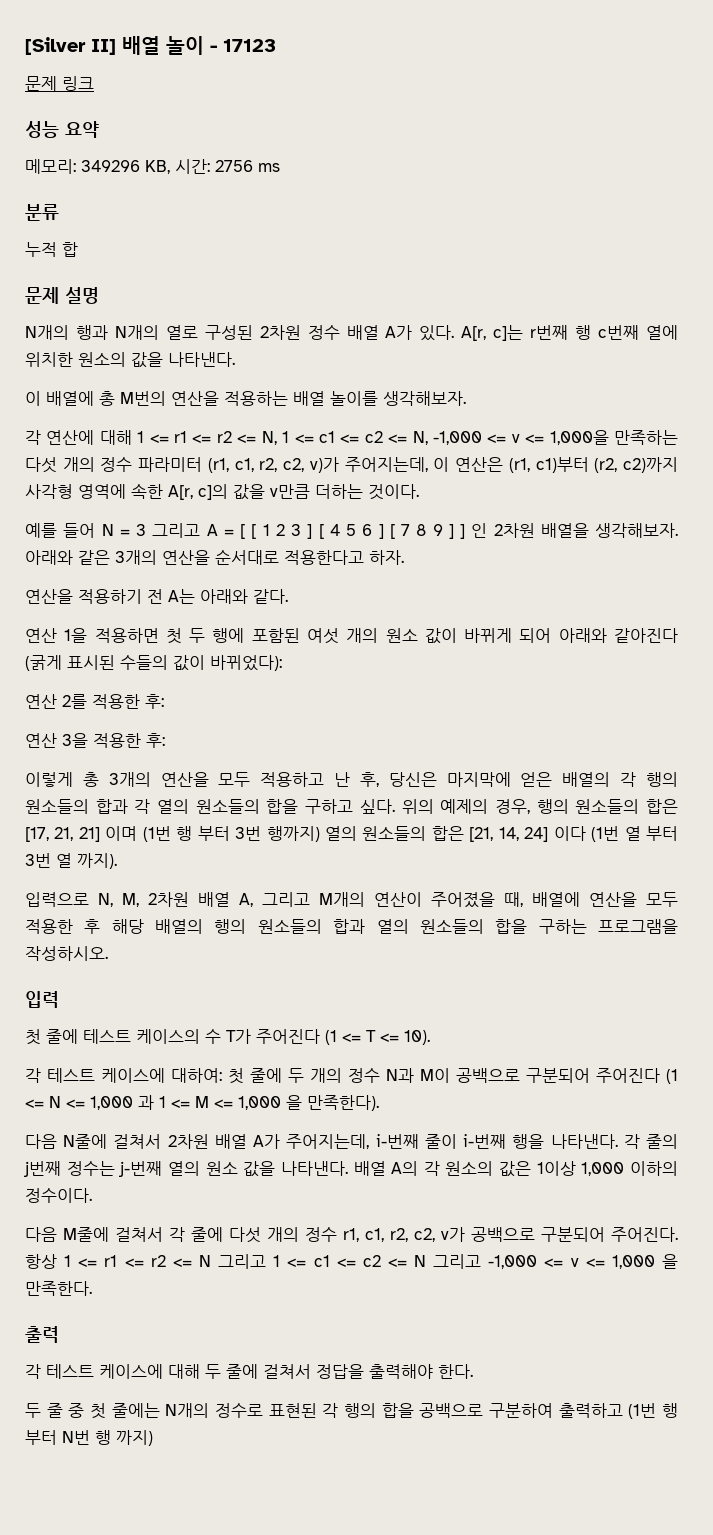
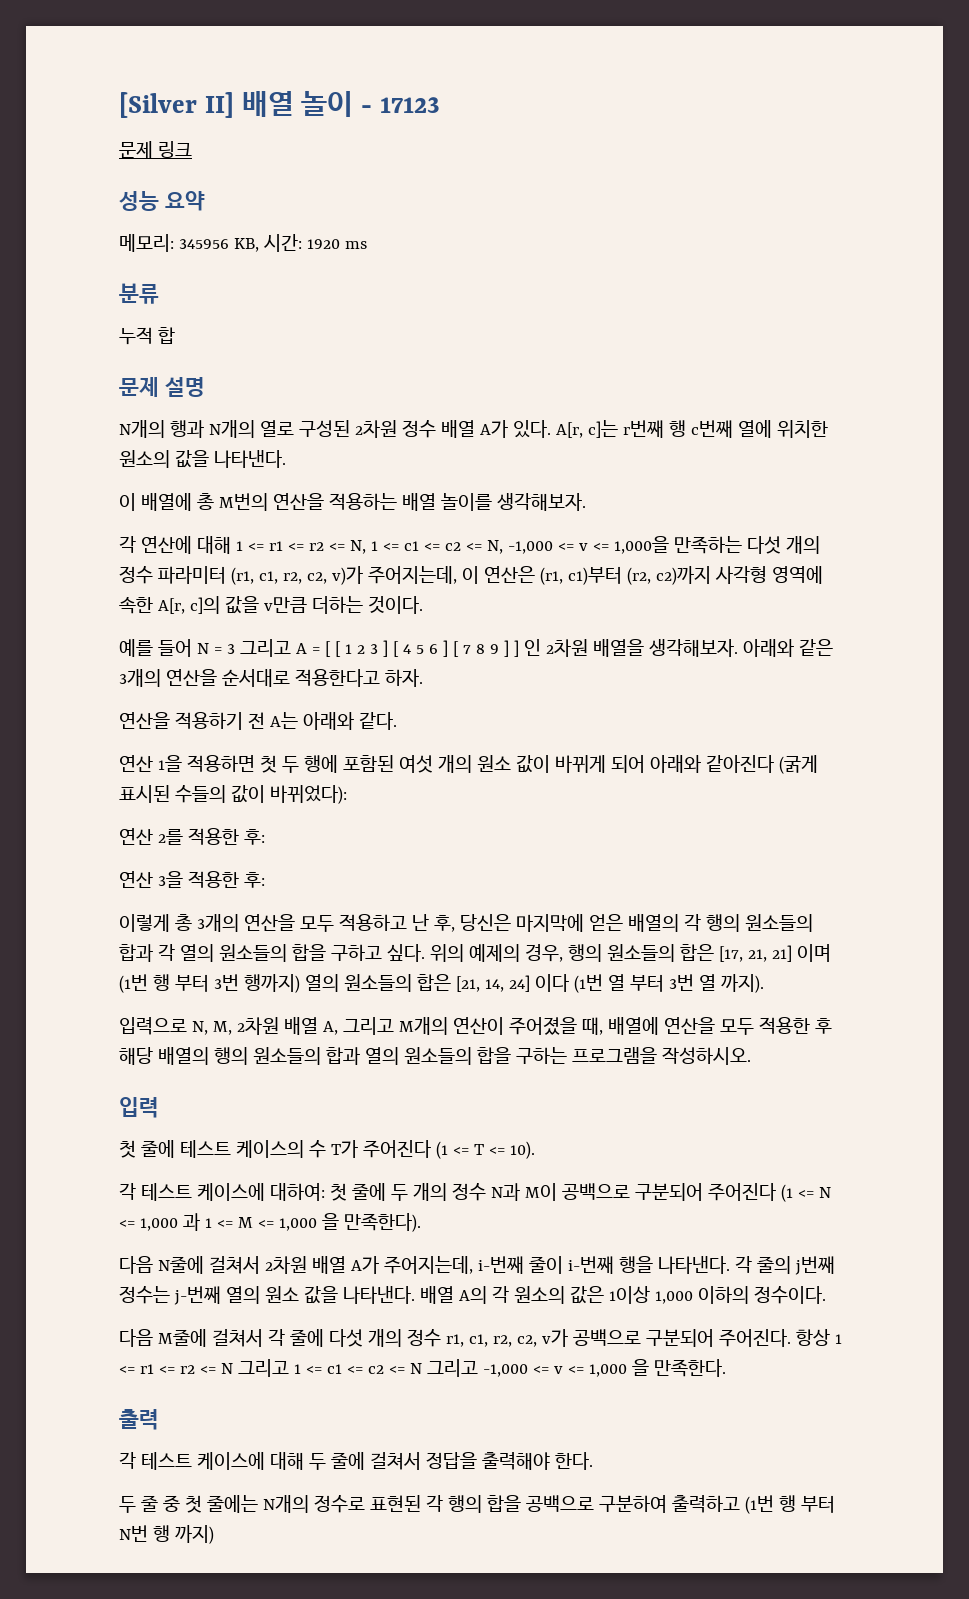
[81,160,140,172] 349296 -> [178,239,229,249] 345956
[215,160,253,172] 2756 -> [306,239,340,249] 1920

